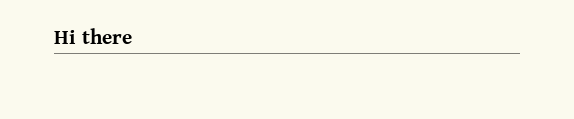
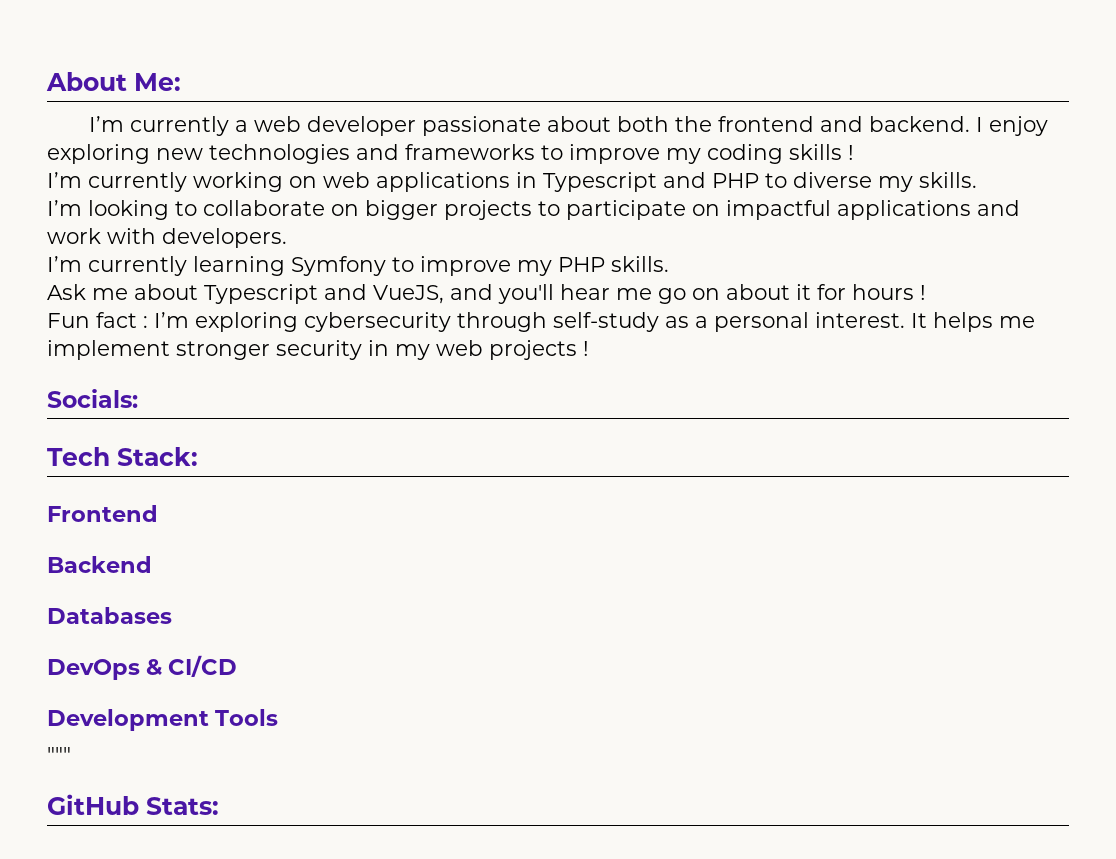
[54,28,132,44] Hi there -> [46,72,181,91] [89,116,1049,136] [47,144,854,164] [47,172,977,192] [47,200,1020,220] [47,228,287,248] [47,256,669,276] [47,284,926,304] [47,312,1035,332] [47,340,589,360] [47,389,138,408] [47,447,198,466] [47,505,158,522] [47,556,152,573] [47,607,172,624] [47,655,238,680] [47,709,279,731] [47,747,71,762] [47,794,219,815] About Me: // I’m currently a web developer passionate about both the frontend and backend. I enjoy exploring new technologies and frameworks to improve my coding skills ! // I’m currently working on web applications in Typescript and PHP to diverse my skills. // I’m looking to collaborate on bigger projects to participate on impactful applications and work with developers. // I’m currently learning Symfony to improve my PHP skills. // Ask me about Typescript and VueJS, and you'll hear me go on about it for hours ! // Fun fact : I’m exploring cybersecurity through self-study as a personal interest. It helps me implement stronger security in my web projects ! // Socials: // Tech Stack: // Frontend // Backend // Databases // DevOps & CI/CD // Development Tools // """ // GitHub Stats:

